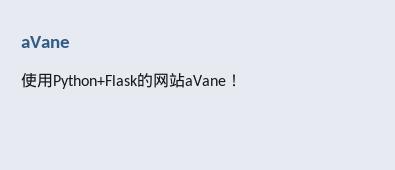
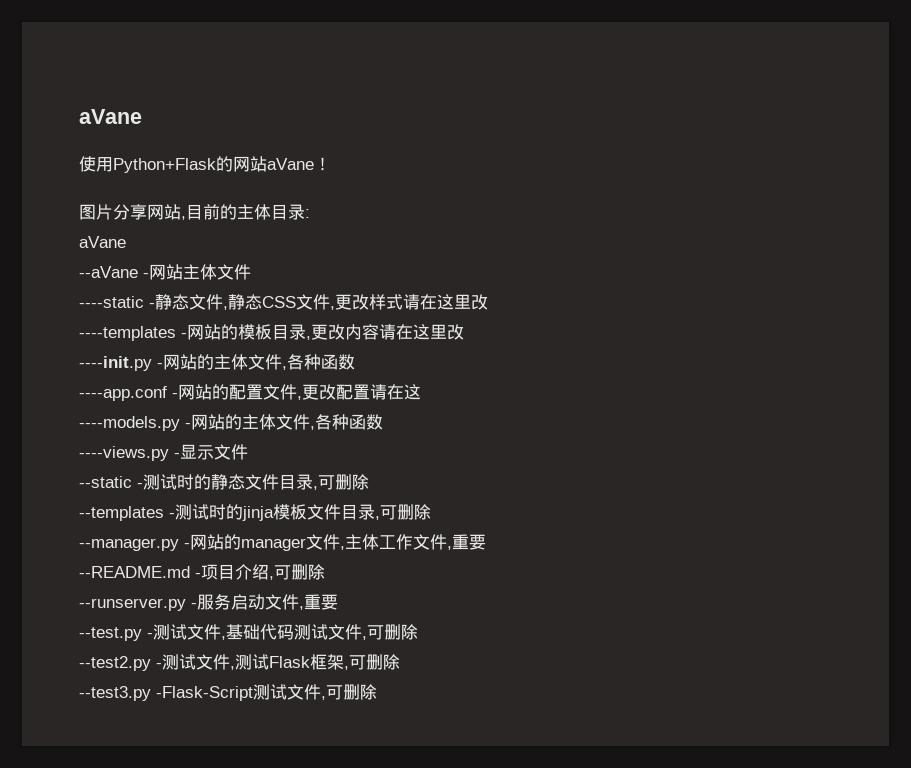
(242, 80) none -> [79,204,310,220] [79,236,126,248] [79,264,251,280] [79,294,488,310] [79,324,464,341] [79,354,355,371] [79,384,421,401] [79,414,383,431] [79,444,248,461] [79,474,369,490] [79,504,431,521] [79,534,486,551] [79,564,325,580] [79,594,338,611] [79,624,418,641] [79,654,400,671] [79,684,377,701] // 图片分享网站,目前的主体目录: // aVane // --aVane -网站主体文件 // ----static -静态文件,静态CSS文件,更改样式请在这里改 // ----templates -网站的模板目录,更改内容请在这里改 // ----init.py -网站的主体文件,各种函数 // ----app.conf -网站的配置文件,更改配置请在这 // ----models.py -网站的主体文件,各种函数 // ----views.py -显示文件 // --static -测试时的静态文件目录,可删除 // --templates -测试时的jinja模板文件目录,可删除 // --manager.py -网站的manager文件,主体工作文件,重要 // --README.md -项目介绍,可删除 // --runserver.py -服务启动文件,重要 // --test.py -测试文件,基础代码测试文件,可删除 // --test2.py -测试文件,测试Flask框架,可删除 // --test3.py -Flask-Script测试文件,可删除

